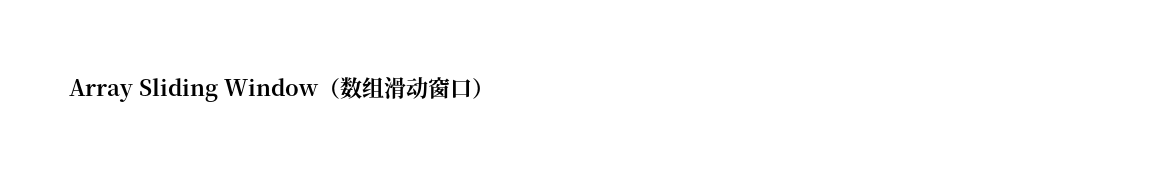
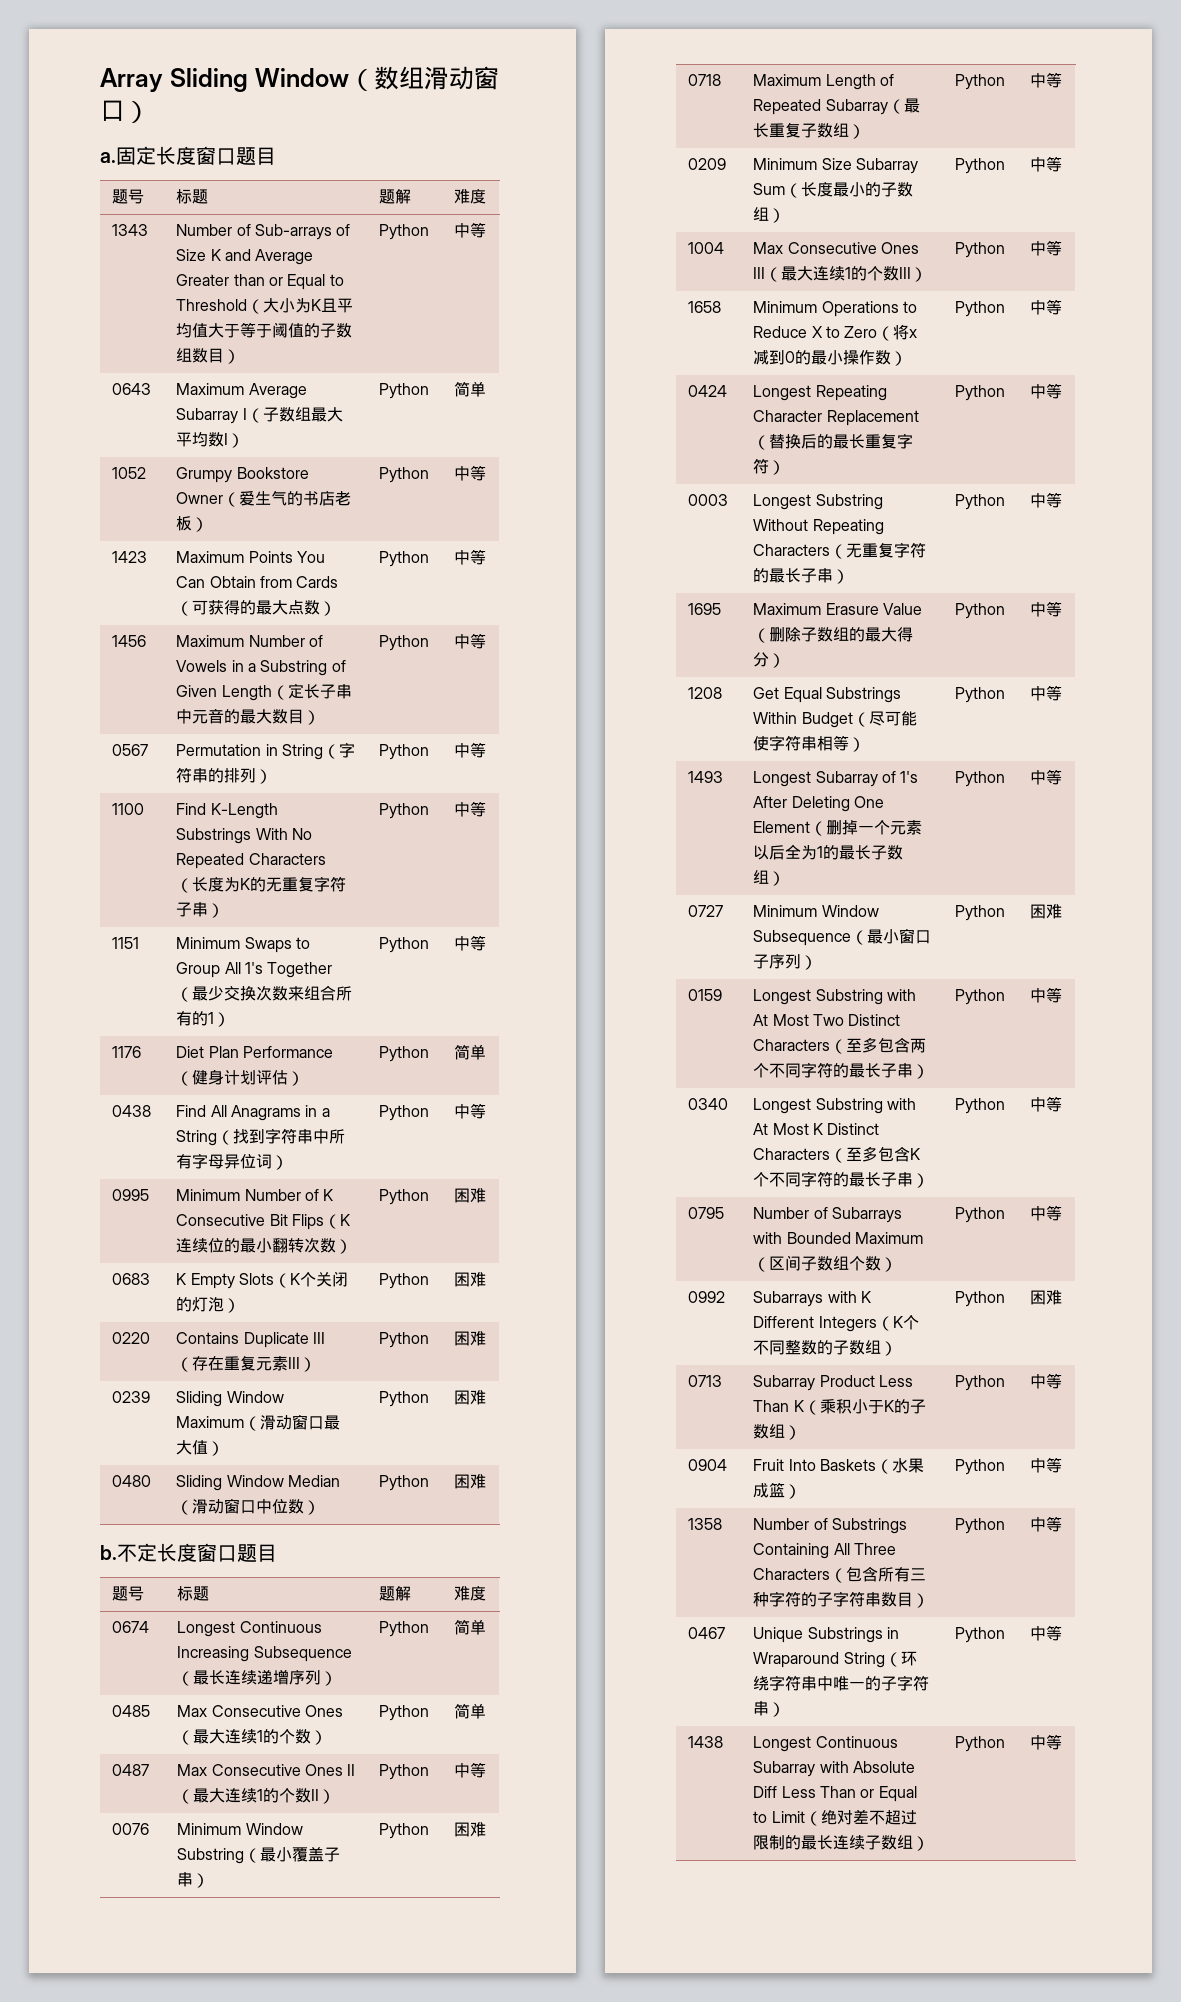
(494, 88) none -> [100,146,276,165] [112,189,145,204] [176,189,209,204] [379,189,412,204] [454,189,487,204] [112,224,149,236] [176,224,351,240] [176,249,314,265] [176,274,344,290] [176,298,354,314] [176,322,353,338] [176,348,241,364] [379,224,430,240] [454,222,487,238] [112,383,152,395] [176,383,307,399] [176,407,343,424] [176,432,245,448] [379,383,430,399] [454,381,487,397] [112,467,147,479] [176,467,309,483] [176,490,352,507] [176,516,209,532] [379,467,430,483] [454,465,487,481] [112,551,148,563] [176,551,326,563] [176,576,339,588] [176,600,337,616] [379,551,430,567] [454,549,487,565] [112,635,147,647] [176,635,324,647] [176,660,346,676] [176,683,352,701] [176,708,321,725] [379,635,430,651] [454,633,487,649] [112,744,149,756] [176,742,356,760] [176,767,273,784] [379,744,430,760] [454,742,487,758] [112,803,145,815] [176,803,278,819] [176,828,313,844] [176,853,326,869] [176,876,347,893] [176,902,225,918] [379,803,430,819] [454,801,487,817] [112,937,140,949] [176,937,311,953] [176,962,333,978] [176,985,353,1002] [176,1011,231,1027] [379,937,430,953] [454,935,487,951] [112,1046,142,1058] [176,1046,334,1058] [176,1069,305,1086] [379,1046,430,1062] [454,1044,487,1060] [112,1105,152,1117] [176,1105,330,1121] [176,1128,346,1146] [176,1153,289,1170] [379,1105,430,1121] [454,1103,487,1119] [112,1189,150,1201] [176,1189,334,1201] [176,1214,351,1230] [176,1237,353,1254] [379,1189,430,1205] [454,1188,487,1203] [112,1273,151,1285] [176,1271,349,1289] [176,1297,241,1313] [379,1273,430,1289] [454,1272,487,1287] [112,1332,151,1344] [176,1332,326,1348] [176,1356,317,1372] [379,1332,430,1348] [454,1331,487,1346] [112,1391,151,1403] [176,1391,284,1407] [176,1414,341,1431] [176,1440,225,1456] [379,1391,430,1407] [454,1390,487,1405] [112,1475,152,1487] [176,1475,341,1491] [176,1498,321,1515] [379,1475,430,1491] [454,1474,487,1489] [100,1543,277,1562] [112,1586,145,1601] [177,1586,210,1601] [379,1586,412,1601] [454,1586,487,1601] [112,1621,150,1633] [177,1621,322,1637] [177,1646,352,1662] [177,1669,338,1686] [379,1621,430,1637] [454,1619,487,1635] [112,1705,151,1717] [177,1705,344,1717] [177,1729,328,1745] [379,1705,430,1721] [454,1703,487,1719] [112,1764,150,1776] [177,1764,356,1776] [177,1788,336,1804] [379,1764,430,1780] [454,1762,487,1778] [112,1823,150,1835] [177,1823,303,1835] [177,1847,341,1864] [177,1872,210,1888] [379,1823,430,1839] [454,1822,487,1837] [688,74,722,86] [753,74,895,90] [753,98,920,115] [753,123,866,139] [955,74,1006,90] [1030,72,1063,88] [688,158,727,170] [753,158,919,174] [753,182,914,198] [753,207,786,223] [955,158,1006,174] [1030,156,1063,172] [688,242,725,254] [753,242,920,254] [753,266,928,282] [955,242,1006,258] [1030,240,1063,256] [688,301,722,313] [753,301,918,317] [753,324,918,341] [753,350,908,366] [955,301,1006,317] [1030,299,1063,315] [688,385,728,397] [753,385,887,401] [753,410,919,426] [753,433,914,450] [753,458,786,475] [955,385,1006,401] [1030,383,1063,399] [688,494,729,506] [753,494,883,510] [753,519,884,535] [753,542,927,559] [753,568,850,584] [955,494,1006,510] [1030,492,1063,508] [688,603,722,615] [753,603,923,615] [753,627,914,643] [753,652,786,668] [955,603,1006,619] [1030,601,1063,617] [688,687,723,699] [753,687,902,703] [753,711,917,728] [753,735,866,752] [955,687,1006,703] [1030,685,1063,701] [688,771,724,783] [753,771,919,787] [753,796,885,812] [753,820,923,836] [753,844,904,860] [753,870,786,886] [955,771,1006,787] [1030,769,1063,785] [688,905,724,917] [753,905,879,917] [753,928,932,946] [753,954,818,970] [955,905,1006,921] [1030,904,1063,919] [688,989,723,1001] [753,989,917,1005] [753,1014,901,1026] [753,1037,927,1054] [753,1062,930,1079] [955,989,1006,1005] [1030,987,1063,1003] [688,1098,729,1110] [753,1098,917,1114] [753,1123,880,1135] [753,1146,921,1163] [753,1171,930,1188] [955,1098,1006,1114] [1030,1096,1063,1112] [688,1207,725,1219] [753,1207,903,1223] [753,1232,924,1244] [753,1255,898,1272] [955,1207,1006,1223] [1030,1205,1063,1221] [688,1291,726,1303] [753,1291,872,1307] [753,1315,919,1332] [753,1340,898,1356] [955,1291,1006,1307] [1030,1290,1063,1305] [688,1375,723,1387] [753,1375,914,1391] [753,1399,926,1415] [753,1424,802,1440] [955,1375,1006,1391] [1030,1373,1063,1389] [688,1459,728,1471] [753,1458,925,1474] [753,1482,802,1499] [955,1459,1006,1475] [1030,1457,1063,1473] [688,1518,723,1530] [753,1518,908,1534] [753,1543,897,1559] [753,1566,927,1583] [753,1591,930,1608] [955,1518,1006,1534] [1030,1516,1063,1532] [688,1627,726,1639] [753,1627,900,1643] [753,1651,917,1668] [753,1675,930,1691] [753,1701,786,1717] [955,1627,1006,1643] [1030,1625,1063,1641] [688,1736,724,1748] [753,1736,898,1752] [753,1761,916,1777] [753,1786,917,1802] [753,1809,917,1826] [753,1835,930,1851] [955,1736,1006,1752] [1030,1734,1063,1750] // a.固定长度窗口题目 // 题号 | 标题 | 题解 | 难度 // 1343 | Number of Sub-arrays of Size K and Average Greater than or Equal to Threshold（大小为K且平均值大于等于阈值的子数组数目） | Python | 中等 // 0643 | Maximum Average Subarray I（子数组最大平均数I） | Python | 简单 // 1052 | Grumpy Bookstore Owner（爱生气的书店老板） | Python | 中等 // 1423 | Maximum Points You Can Obtain from Cards（可获得的最大点数） | Python | 中等 // 1456 | Maximum Number of Vowels in a Substring of Given Length（定长子串中元音的最大数目） | Python | 中等 // 0567 | Permutation in String（字符串的排列） | Python | 中等 // 1100 | Find K-Length Substrings With No Repeated Characters（长度为K的无重复字符子串） | Python | 中等 // 1151 | Minimum Swaps to Group All 1's Together（最少交换次数来组合所有的1） | Python | 中等 // 1176 | Diet Plan Performance（健身计划评估） | Python | 简单 // 0438 | Find All Anagrams in a String（找到字符串中所有字母异位词） | Python | 中等 // 0995 | Minimum Number of K Consecutive Bit Flips（K连续位的最小翻转次数） | Python | 困难 // 0683 | K Empty Slots（K个关闭的灯泡） | Python | 困难 // 0220 | Contains Duplicate III（存在重复元素III） | Python | 困难 // 0239 | Sliding Window Maximum（滑动窗口最大值） | Python | 困难 // 0480 | Sliding Window Median（滑动窗口中位数） | Python | 困难 // b.不定长度窗口题目 // 题号 | 标题 | 题解 | 难度 // 0674 | Longest Continuous Increasing Subsequence（最长连续递增序列） | Python | 简单 // 0485 | Max Consecutive Ones（最大连续1的个数） | Python | 简单 // 0487 | Max Consecutive Ones II（最大连续1的个数II） | Python | 中等 // 0076 | Minimum Window Substring（最小覆盖子串） | Python | 困难 // 0718 | Maximum Length of Repeated Subarray（最长重复子数组） | Python | 中等 // 0209 | Minimum Size Subarray Sum（长度最小的子数组） | Python | 中等 // 1004 | Max Consecutive Ones III（最大连续1的个数III） | Python | 中等 // 1658 | Minimum Operations to Reduce X to Zero（将x减到0的最小操作数） | Python | 中等 // 0424 | Longest Repeating Character Replacement（替换后的最长重复字符） | Python | 中等 // 0003 | Longest Substring Without Repeating Characters（无重复字符的最长子串） | Python | 中等 // 1695 | Maximum Erasure Value（删除子数组的最大得分） | Python | 中等 // 1208 | Get Equal Substrings Within Budget（尽可能使字符串相等） | Python | 中等 // 1493 | Longest Subarray of 1's After Deleting One Element（删掉一个元素以后全为1的最长子数组） | Python | 中等 // 0727 | Minimum Window Subsequence（最小窗口子序列） | Python | 困难 // 0159 | Longest Substring with At Most Two Distinct Characters（至多包含两个不同字符的最长子串） | Python | 中等 // 0340 | Longest Substring with At Most K Distinct Characters（至多包含K个不同字符的最长子串） | Python | 中等 // 0795 | Number of Subarrays with Bounded Maximum（区间子数组个数） | Python | 中等 // 0992 | Subarrays with K Different Integers（K个不同整数的子数组） | Python | 困难 // 0713 | Subarray Product Less Than K（乘积小于K的子数组） | Python | 中等 // 0904 | Fruit Into Baskets（水果成篮） | Python | 中等 // 1358 | Number of Substrings Containing All Three Characters（包含所有三种字符的子字符串数目） | Python | 中等 // 0467 | Unique Substrings in Wraparound String（环绕字符串中唯一的子字符串） | Python | 中等 // 1438 | Longest Continuous Subarray with Absolute Diff Less Than or Equal to Limit（绝对差不超过限制的最长连续子数组） | Python | 中等

